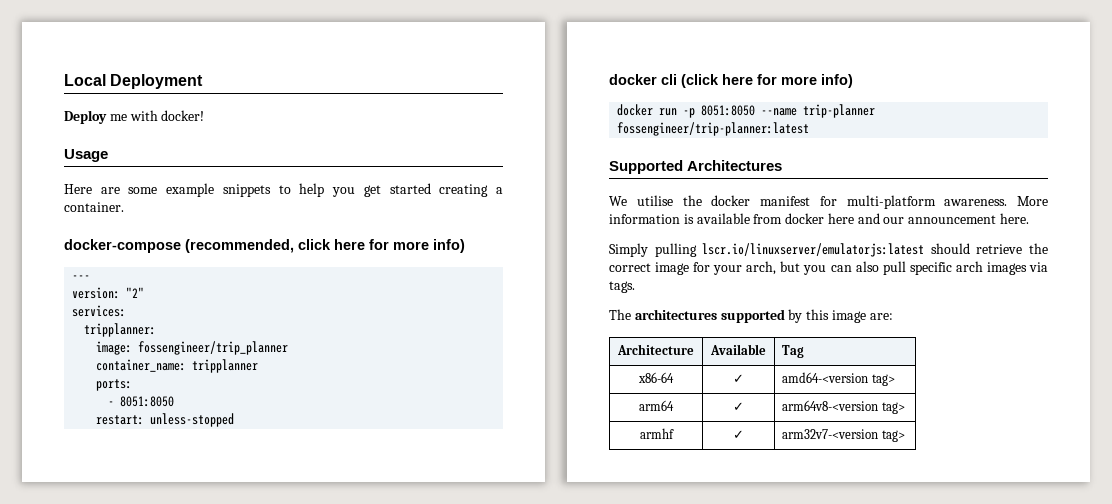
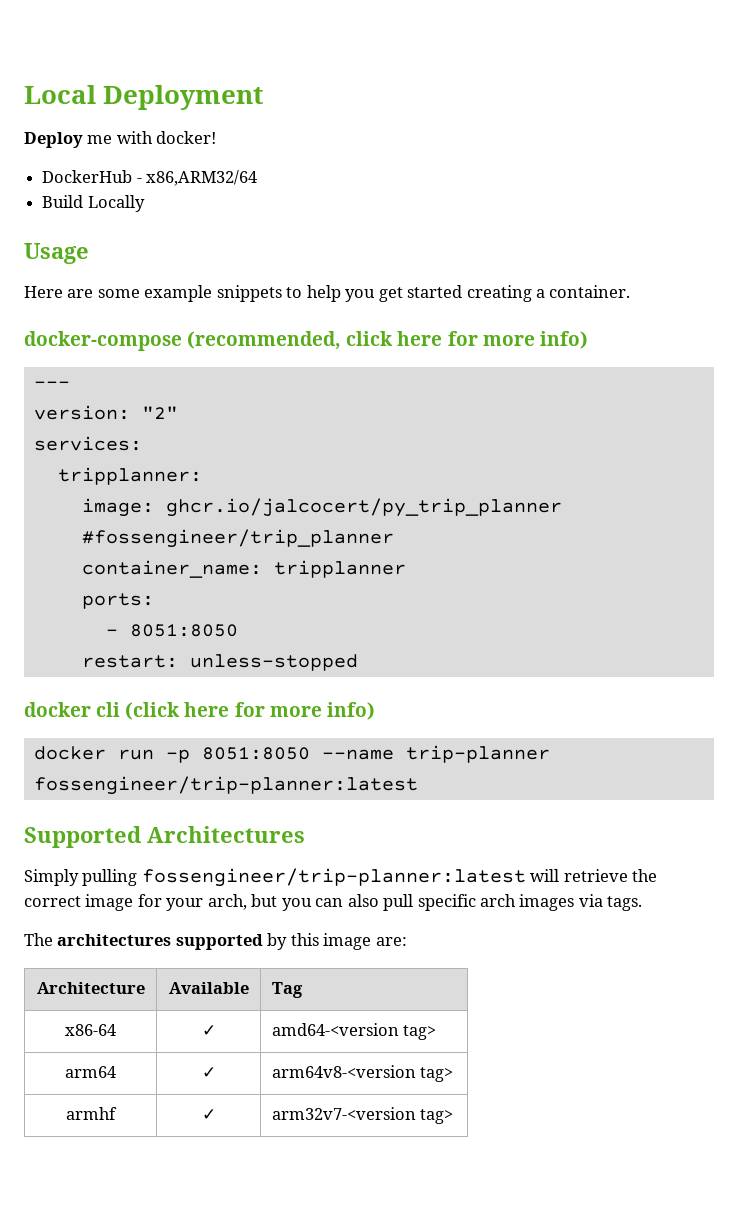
(205, 115) none -> [42,170,258,186] [42,195,145,212] // DockerHub - x86,ARM32/64 // Build Locally
[138,341,289,355] fossengineer/trip_planner -> [165,498,562,517] [81,529,394,548] ghcr.io/jalcocert/py_trip_planner #fossengineer/trip_planner
[609,195,1048,209] [609,213,1030,224] // We utilise the docker manifest for multi-platform awareness. More information is available from docker here and our announcement here. -> (305, 834) none
[702,243,970,257] lscr.io/linuxserver/emulatorjs:latest should -> [141,868,560,887] fossengineer/trip-planner:latest will

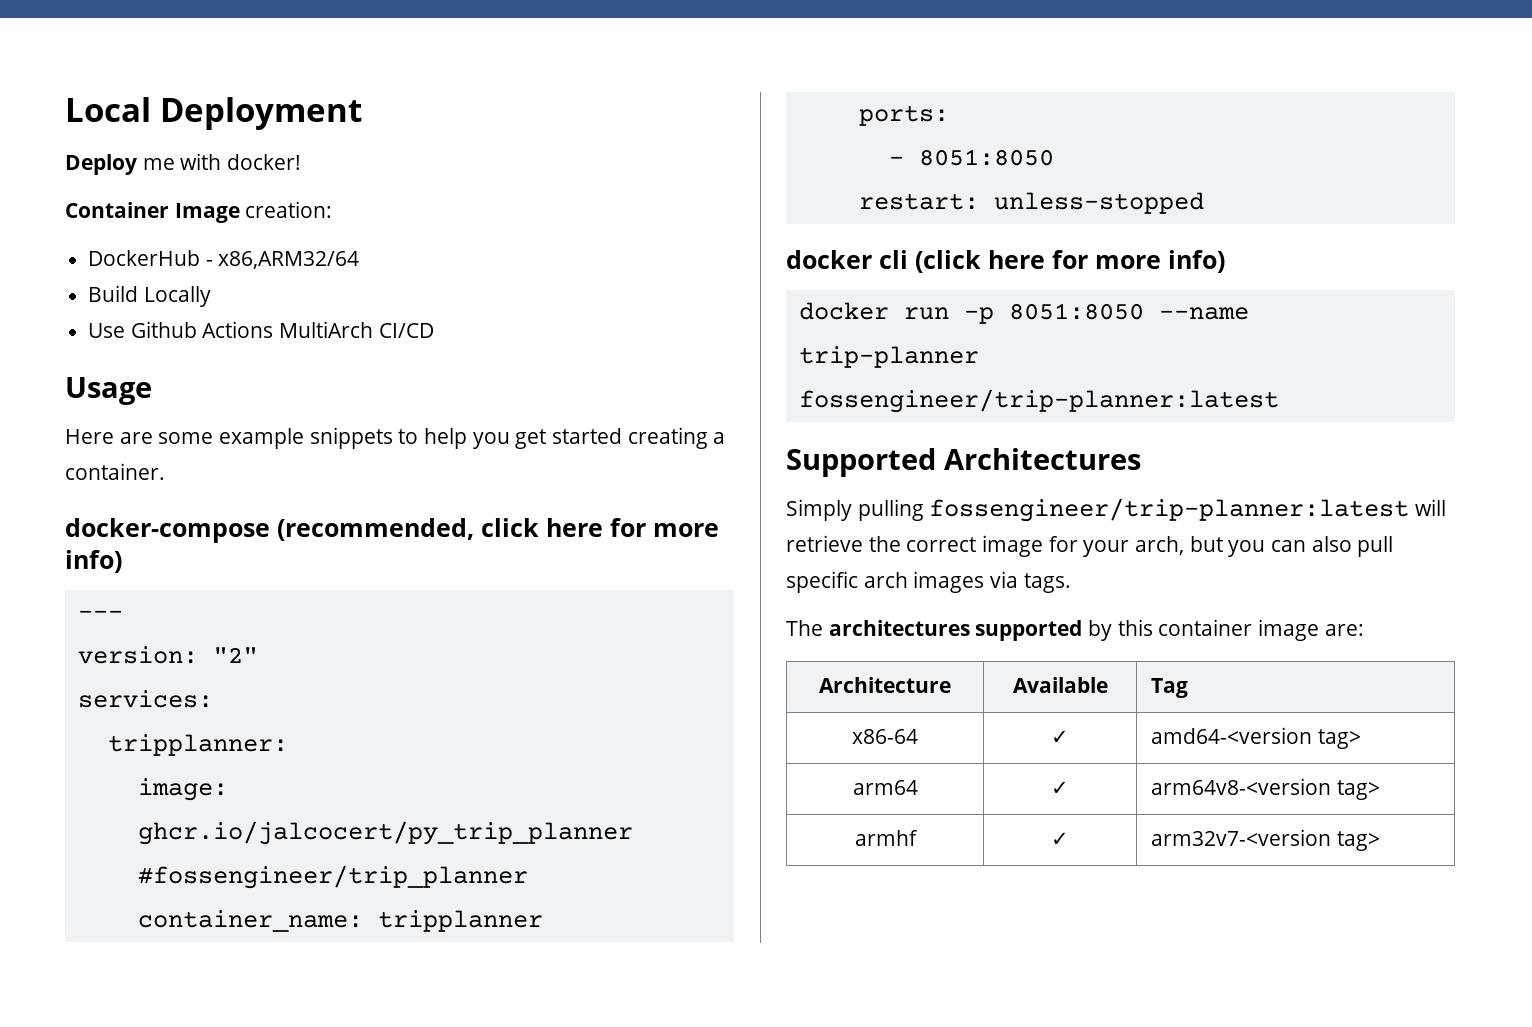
(217, 137) none -> [65,201,333,223] // Container Image creation:
(145, 203) none -> [88,321,434,338] // Use Github Actions MultiArch CI/CD
(319, 939) none -> [1158,619,1253,636] container

